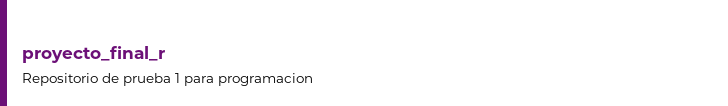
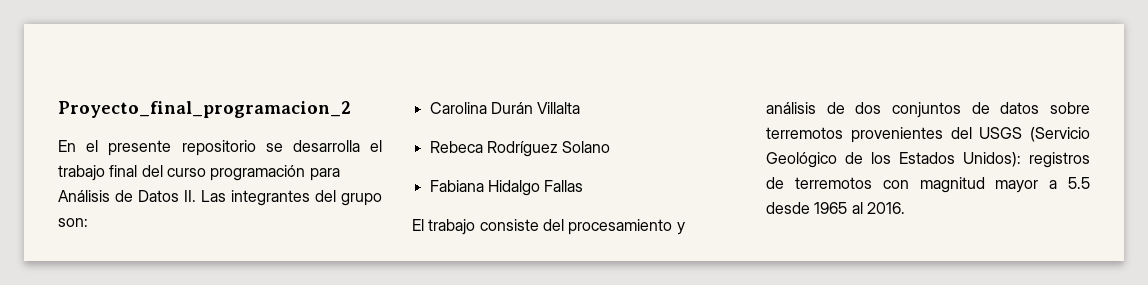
[22,46,165,63] [22,73,313,86] proyecto_final_r // Repositorio de prueba 1 para programacion -> [58,101,351,118] [58,140,383,156] [58,165,340,181] [58,190,382,206] [58,218,88,227] [429,102,581,114] [429,141,611,157] [429,180,584,196] [412,219,685,235] [766,102,1090,118] [766,127,1090,143] [766,152,1090,168] [766,177,1090,193] [766,202,905,214] Proyecto_final_programacion_2 // En el presente repositorio se desarrolla el trabajo final del curso programación para Análisis de Datos II. Las integrantes del grupo son: // Carolina Durán Villalta // Rebeca Rodríguez Solano // Fabiana Hidalgo Fallas // El trabajo consiste del procesamiento y análisis de dos conjuntos de datos sobre terremotos provenientes del USGS (Servicio Geológico de los Estados Unidos): registros de terremotos con magnitud mayor a 5.5 desde 1965 al 2016.

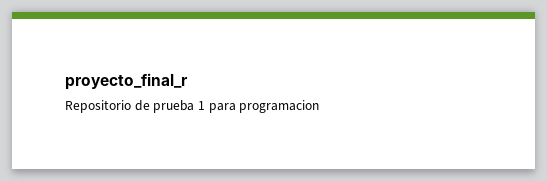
[58,101,351,118] [58,140,383,156] [58,165,340,181] [58,190,382,206] [58,218,88,227] [429,102,581,114] [429,141,611,157] [429,180,584,196] [412,219,685,235] [766,102,1090,118] [766,127,1090,143] [766,152,1090,168] [766,177,1090,193] [766,202,905,214] Proyecto_final_programacion_2 // En el presente repositorio se desarrolla el trabajo final del curso programación para Análisis de Datos II. Las integrantes del grupo son: // Carolina Durán Villalta // Rebeca Rodríguez Solano // Fabiana Hidalgo Fallas // El trabajo consiste del procesamiento y análisis de dos conjuntos de datos sobre terremotos provenientes del USGS (Servicio Geológico de los Estados Unidos): registros de terremotos con magnitud mayor a 5.5 desde 1965 al 2016. -> [65,73,188,90] [65,100,320,113] proyecto_final_r // Repositorio de prueba 1 para programacion

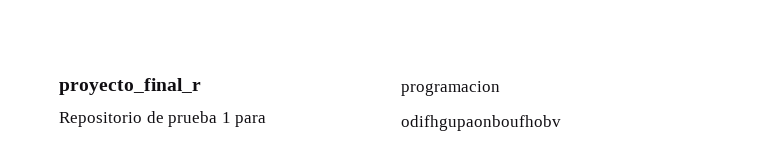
(320, 106) none -> [401,115,561,131] // odifhgupaonboufhobv

